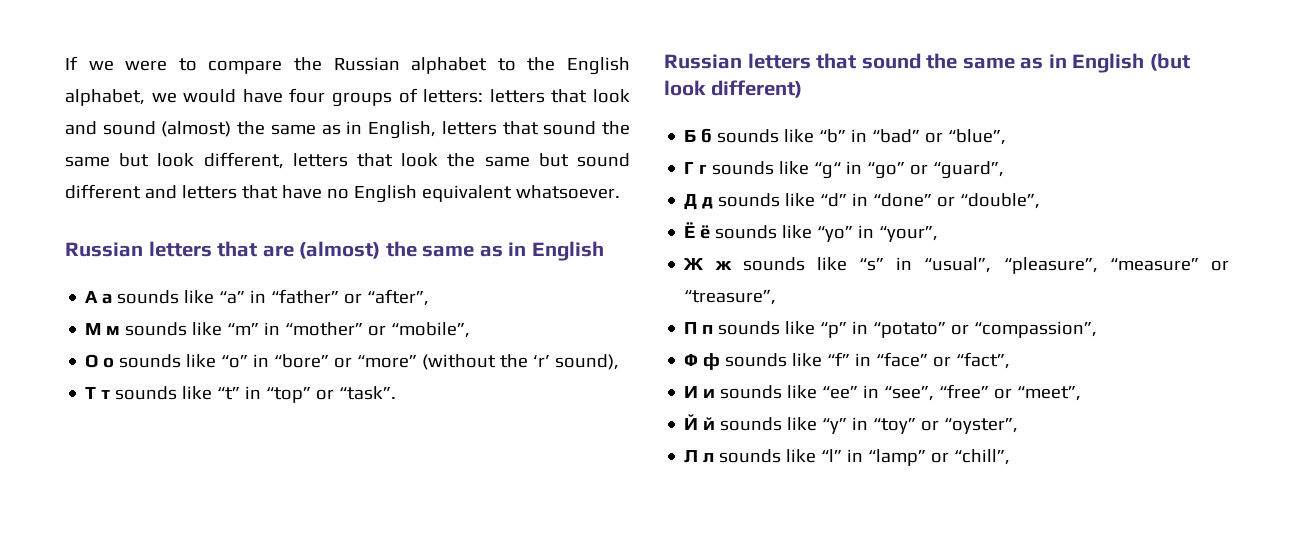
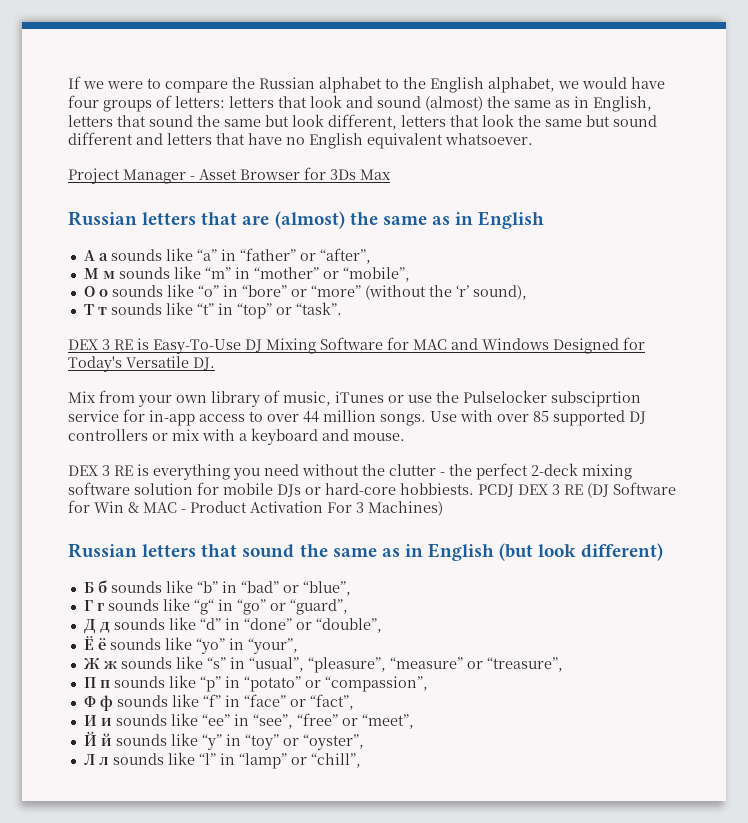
(620, 192) none -> [68,167,391,184] // Project Manager - Asset Browser for 3Ds Max
(397, 393) none -> [68,337,645,354] [68,356,215,372] [68,390,641,407] [68,409,646,426] [68,428,405,445] [68,463,632,480] [68,482,676,498] [68,500,443,516] // DEX 3 RE is Easy-To-Use DJ Mixing Software for MAC and Windows Designed for Today's Versatile DJ. // Mix from your own library of music, iTunes or use the Pulselocker subsciprtion service for in-app access to over 44 million songs. Use with over 85 supported DJ controllers or mix with a keyboard and mouse. // DEX 3 RE is everything you need without the clutter - the perfect 2-deck mixing software solution for mobile DJs or hard-core hobbiests. PCDJ DEX 3 RE (DJ Software for Win & MAC - Product Activation For 3 Machines)

